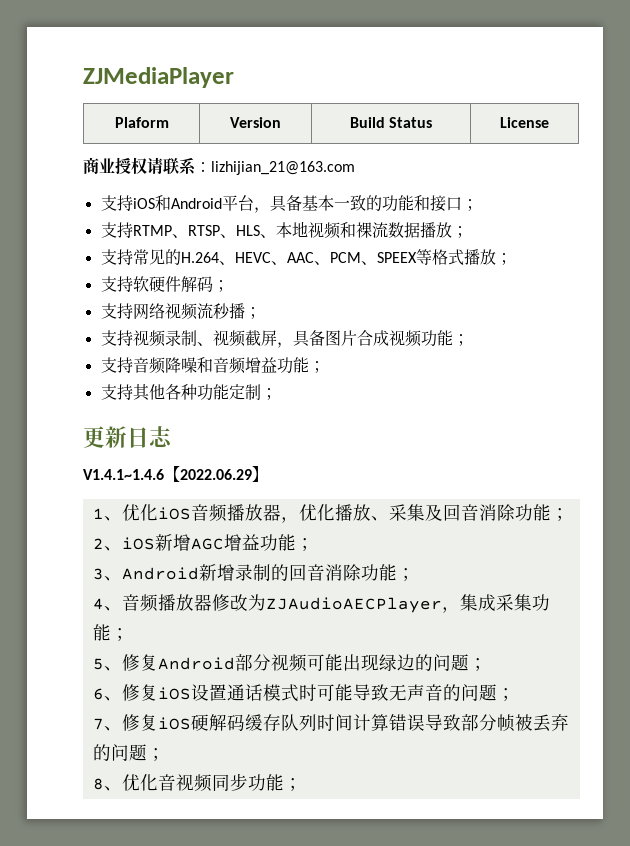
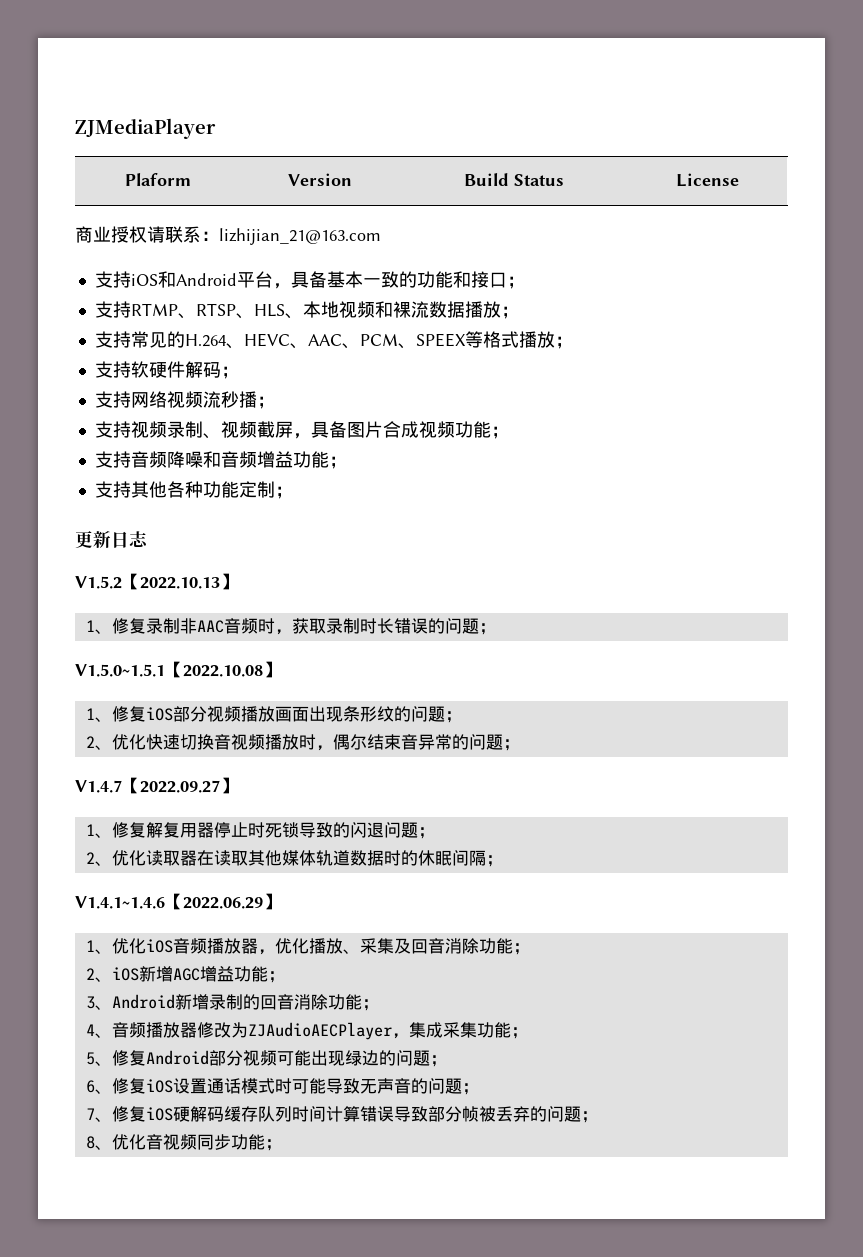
(173, 436) none -> [75,573,238,590] [85,618,496,635] [75,661,281,678] [85,706,462,723] [85,734,520,751] [75,777,238,794] [85,822,435,839] [85,850,503,867] // V1.5.2【2022.10.13】 // 1、修复录制非AAC音频时，获取录制时长错误的问题； // V1.5.0~1.5.1【2022.10.08】 // 1、修复iOS部分视频播放画面出现条形纹的问题； // 2、优化快速切换音视频播放时，偶尔结束音异常的问题； // V1.4.7【2022.09.27】 // 1、修复解复用器停止时死锁导致的闪退问题； // 2、优化读取器在读取其他媒体轨道数据时的休眠间隔；

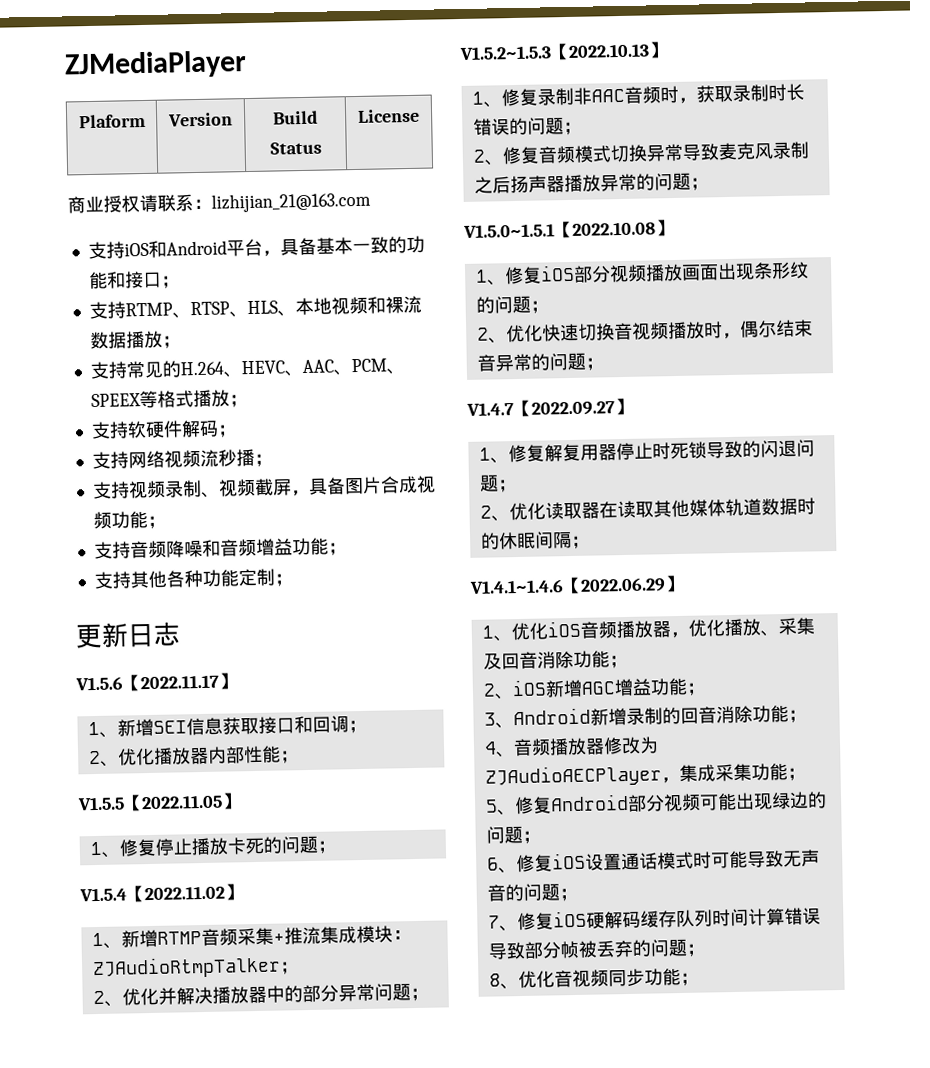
[75,576,122,589] V1.5.2 -> [75,672,237,692] [87,715,367,738] [88,745,299,767] [77,792,241,812] [89,835,336,858] [79,883,243,903] [91,925,404,949] [91,955,299,980] [92,983,429,1007] [459,45,552,61] V1.5.6【2022.11.17】 // 1、新增SEI信息获取接口和回调； // 2、优化播放器内部性能； // V1.5.5【2022.11.05】 // 1、修复停止播放卡死的问题； // V1.5.4【2022.11.02】 // 1、新增RTMP音频采集+推流集成模块: ZJAudioRtmpTalker； // 2、优化并解决播放器中的部分异常问题； // V1.5.2~1.5.3
(496, 629) none -> [472,141,809,166] [473,172,709,194] // 2、修复音频模式切换异常导致麦克风录制之后扬声器播放异常的问题；

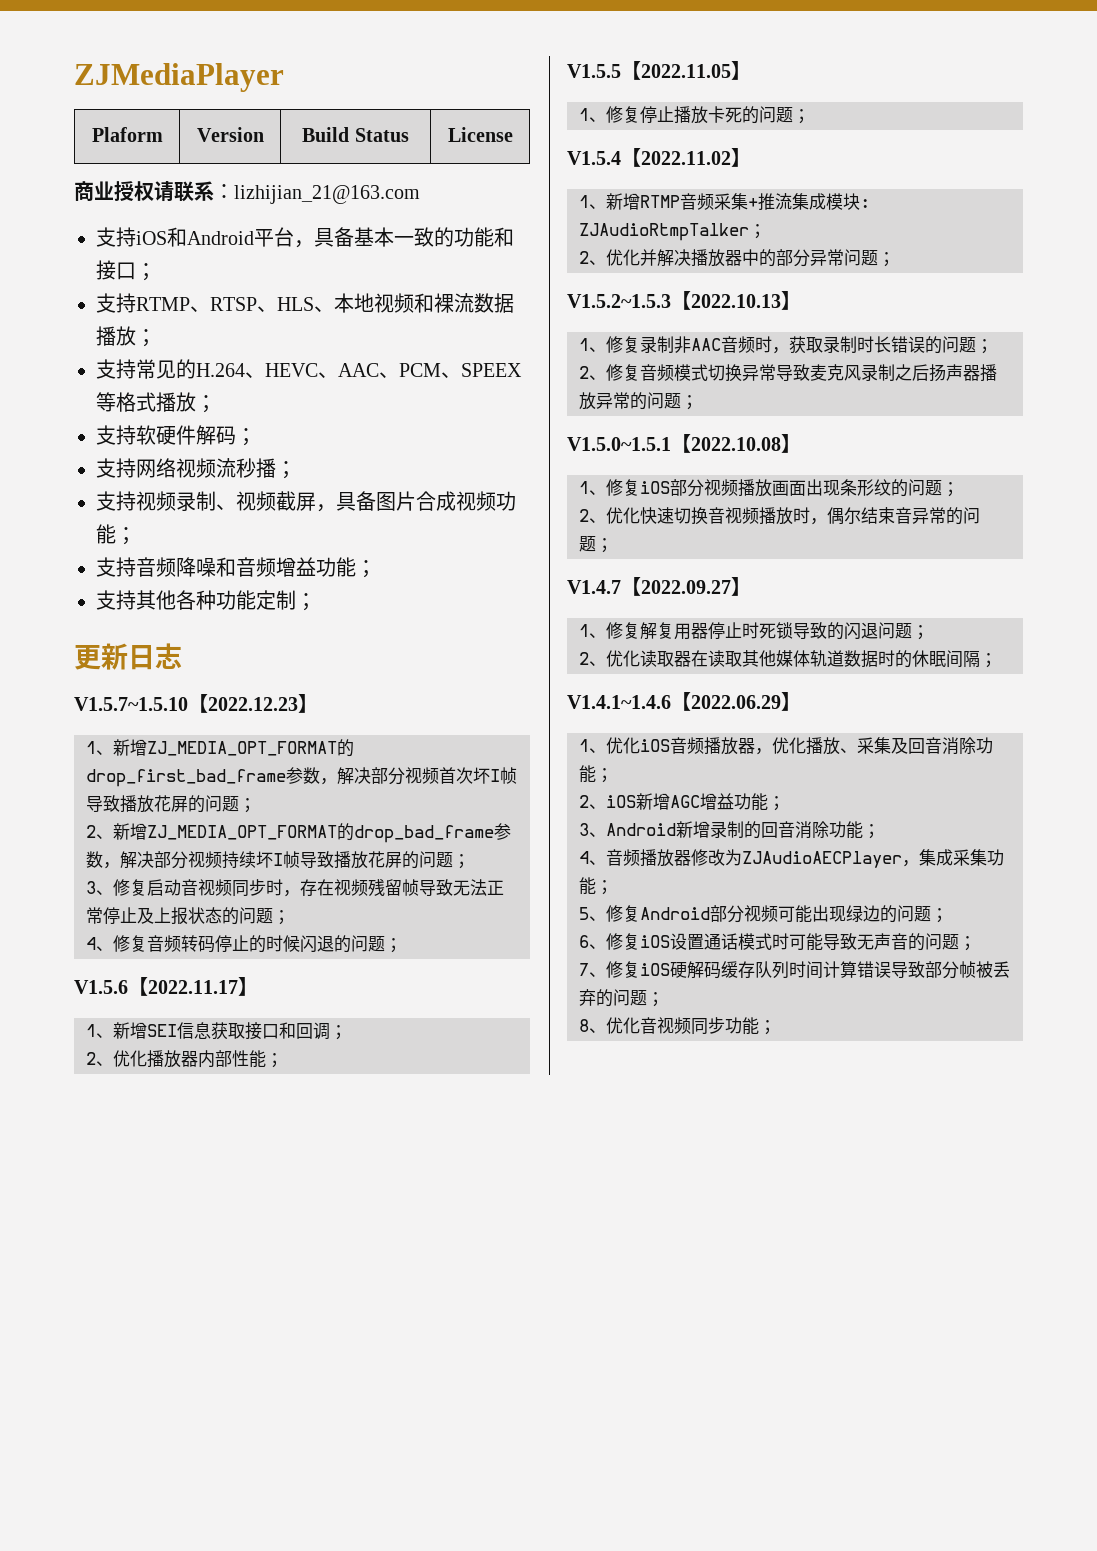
(181, 633) none -> [74,694,318,713] [86,739,354,757] [86,767,517,787] [86,795,256,813] [86,823,511,843] [86,851,470,869] [86,879,504,897] [86,907,290,925] [86,935,402,953] // V1.5.7~1.5.10【2022.12.23】 // 1、新增ZJ_MEDIA_OPT_FORMAT的drop_first_bad_frame参数，解决部分视频首次坏I帧导致播放花屏的问题； // 2、新增ZJ_MEDIA_OPT_FORMAT的drop_bad_frame参数，解决部分视频持续坏I帧导致播放花屏的问题； // 3、修复启动音视频同步时，存在视频残留帧导致无法正常停止及上报状态的问题； // 4、修复音频转码停止的时候闪退的问题；

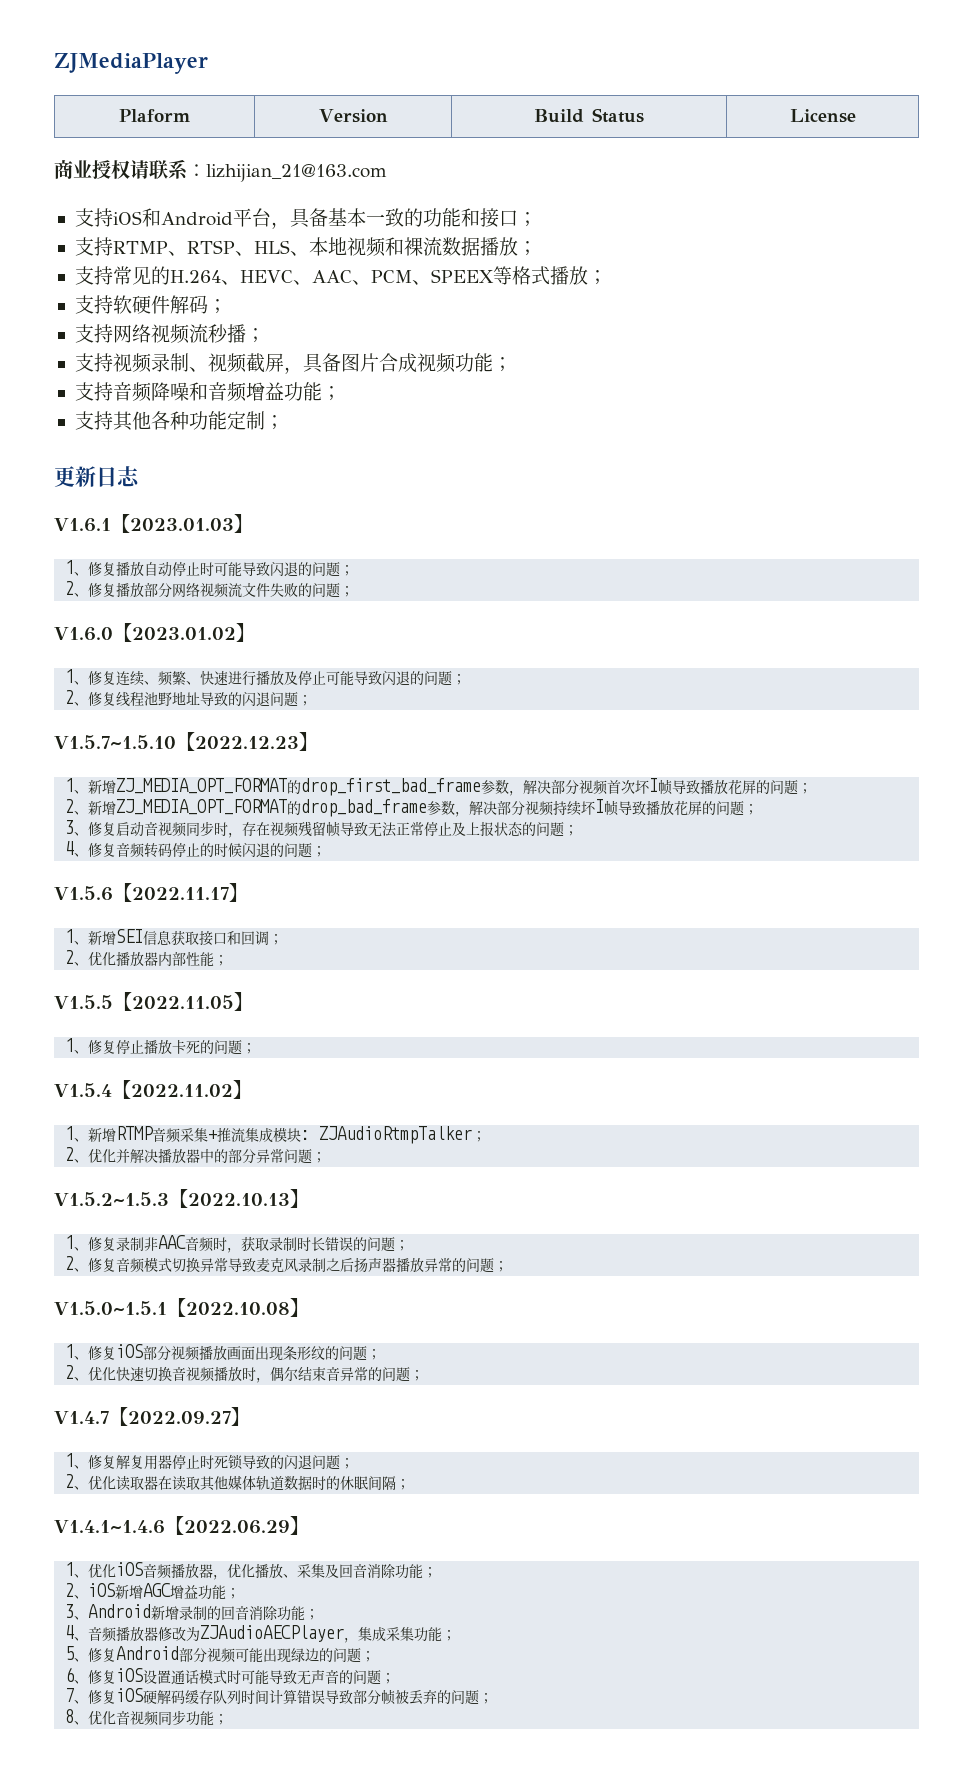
(182, 656) none -> [54,514,253,533] [65,560,355,577] [65,581,355,598] [54,623,255,642] [65,669,467,686] [65,690,313,707] // V1.6.1【2023.01.03】 // 1、修复播放自动停止时可能导致闪退的问题； // 2、修复播放部分网络视频流文件失败的问题； // V1.6.0【2023.01.02】 // 1、修复连续、频繁、快速进行播放及停止可能导致闪退的问题； // 2、修复线程池野地址导致的闪退问题；

